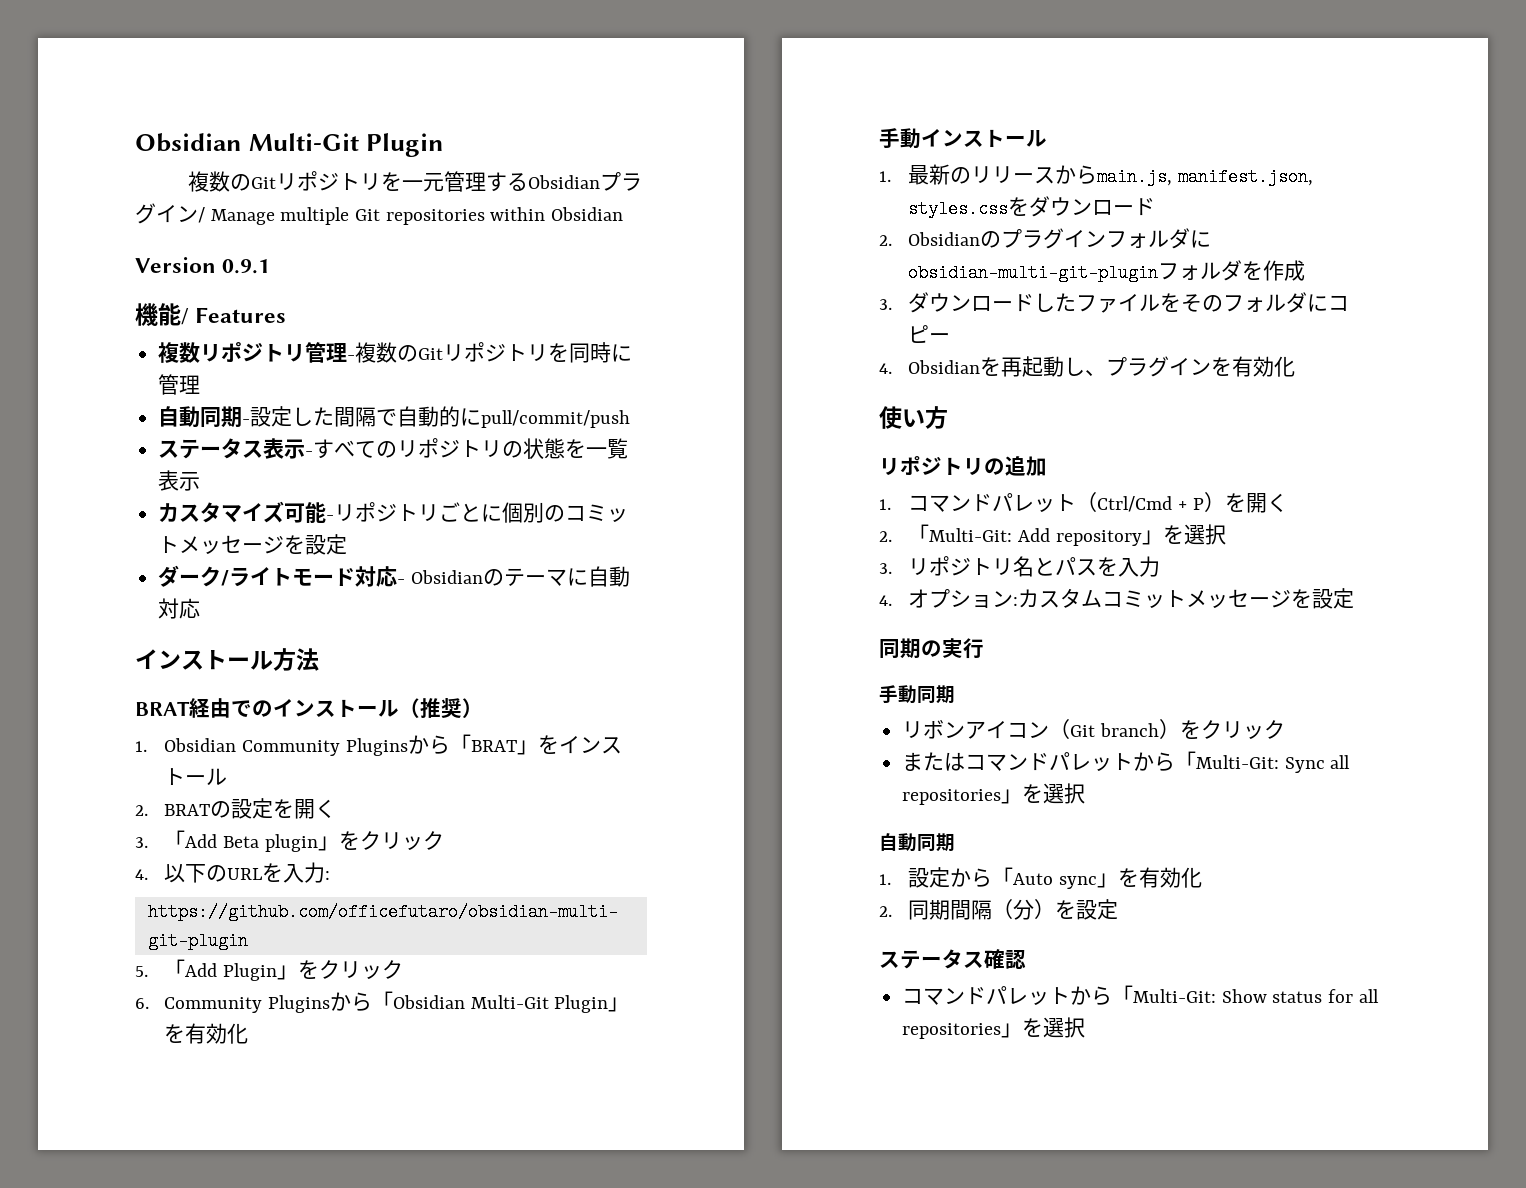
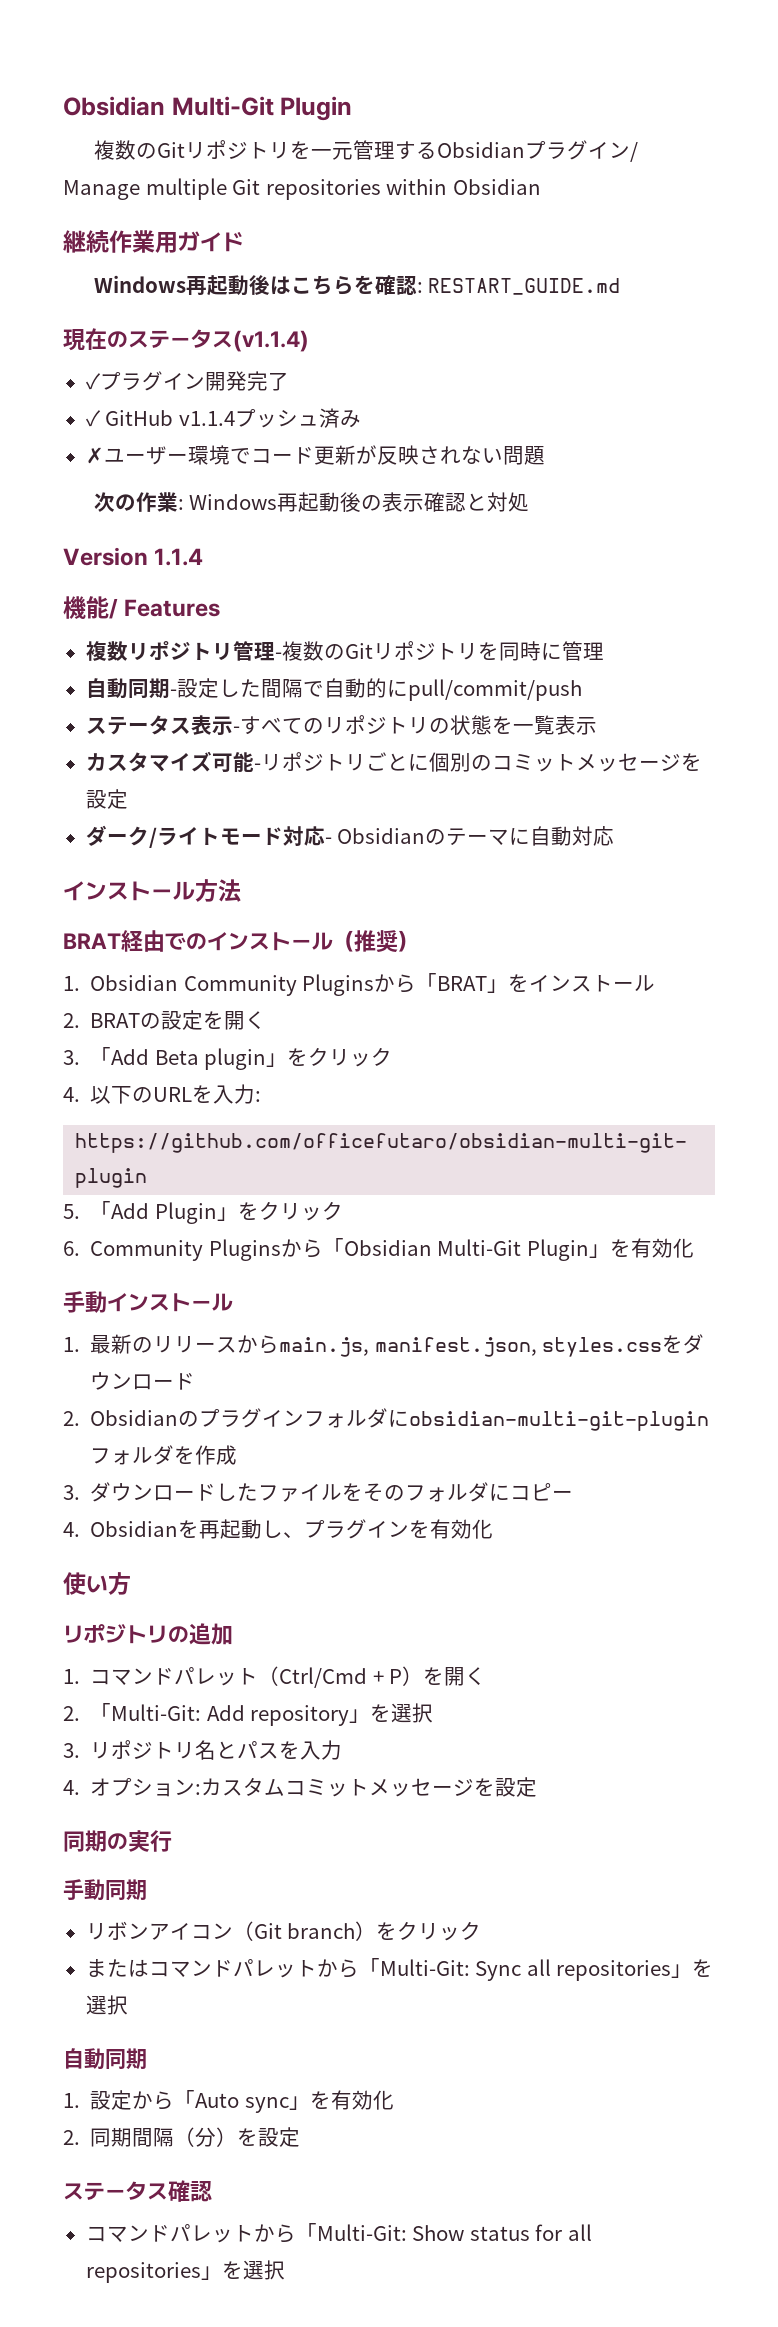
(624, 214) none -> [63,230,244,253] [93,275,621,296] [63,328,309,352] [85,371,289,391] [85,408,361,428] [85,445,545,465] [93,492,530,512] // 継続作業用ガイド // Windows再起動後はこちらを確認: RESTART_GUIDE.md // 現在のステータス(v1.1.4) // ✓プラグイン開発完了 // ✓ GitHub v1.1.4プッシュ済み // ✗ユーザー環境でコード更新が反映されない問題 // 次の作業: Windows再起動後の表示確認と対処
[222,259,271,274] 0.9.1 -> [154,548,204,566] 1.1.4

